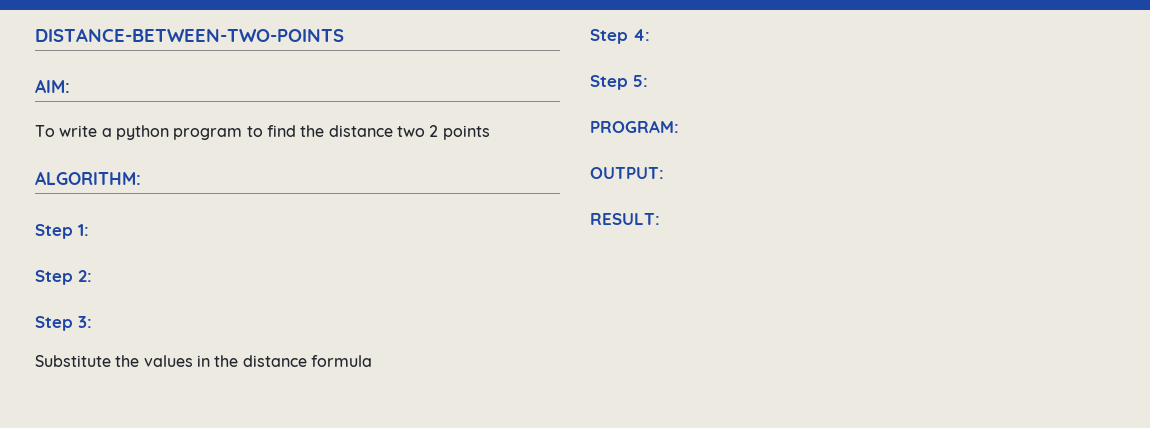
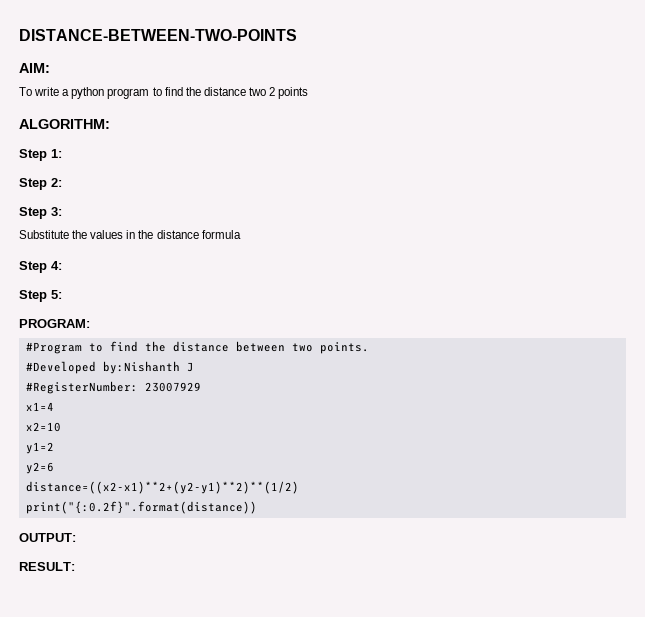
(679, 126) none -> [25,341,369,354] [25,361,194,374] [25,381,201,394] [25,402,54,411] [25,422,61,432] [25,442,54,454] [25,462,54,474] [25,481,299,494] [25,501,257,514] // #Program to find the distance between two points. // #Developed by:Nishanth J // #RegisterNumber: 23007929 // x1=4 // x2=10 // y1=2 // y2=6 // distance=((x2-x1)**2+(y2-y1)**2)**(1/2) // print("{:0.2f}".format(distance))

